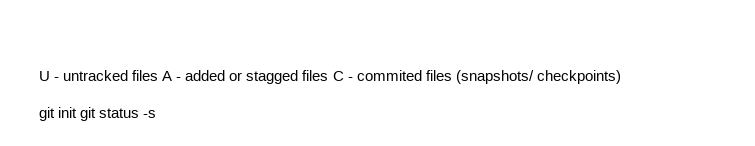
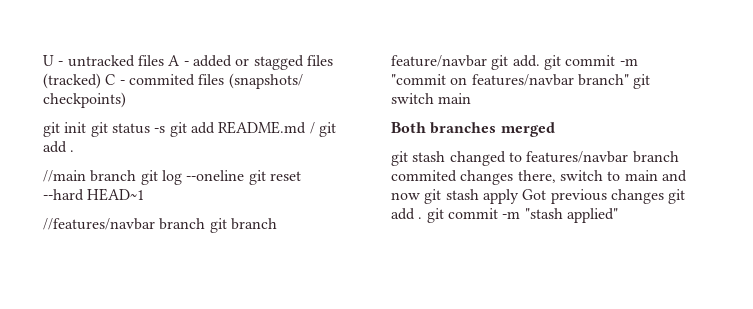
(329, 75) none -> [43,73,101,89] (tracked)
(157, 114) none -> [169,121,336,137] [43,141,75,153] [43,170,301,185] [43,188,145,201] [43,218,277,233] [391,55,638,70] [391,74,651,89] [391,93,472,104] [391,122,555,137] [391,151,679,166] [391,170,687,185] [391,189,686,204] [391,208,618,223] git add README.md / git add . // //main branch git log --oneline git reset --hard HEAD~1 // //features/navbar branch git branch feature/navbar git add. git commit -m "commit on features/navbar branch" git switch main // Both branches merged // git stash changed to features/navbar branch commited changes there, switch to main and now git stash apply Got previous changes git add . git commit -m "stash applied"

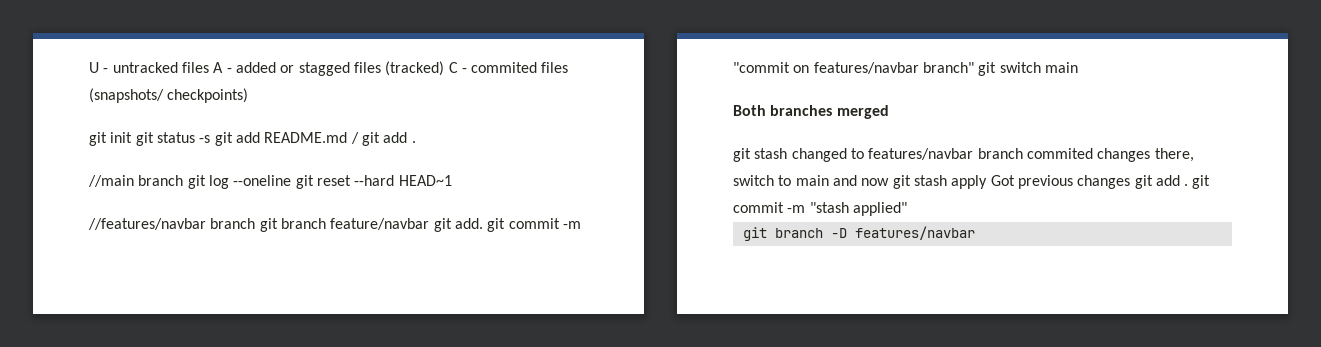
(618, 215) none -> [742,226,975,241] // git branch -D features/navbar

